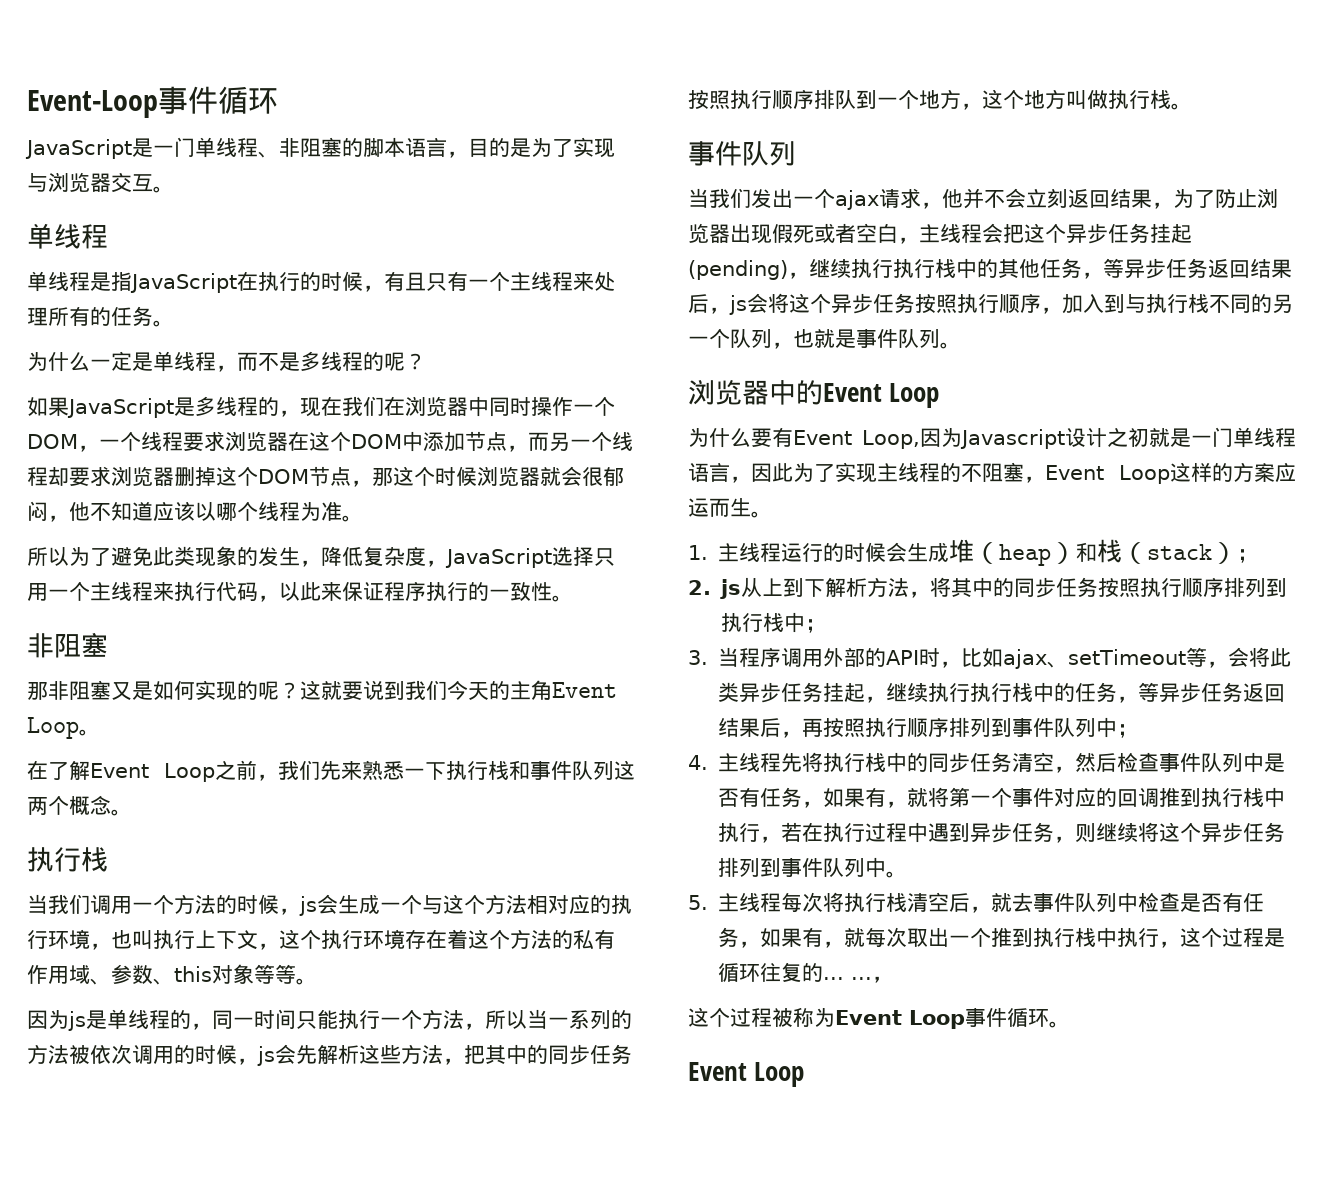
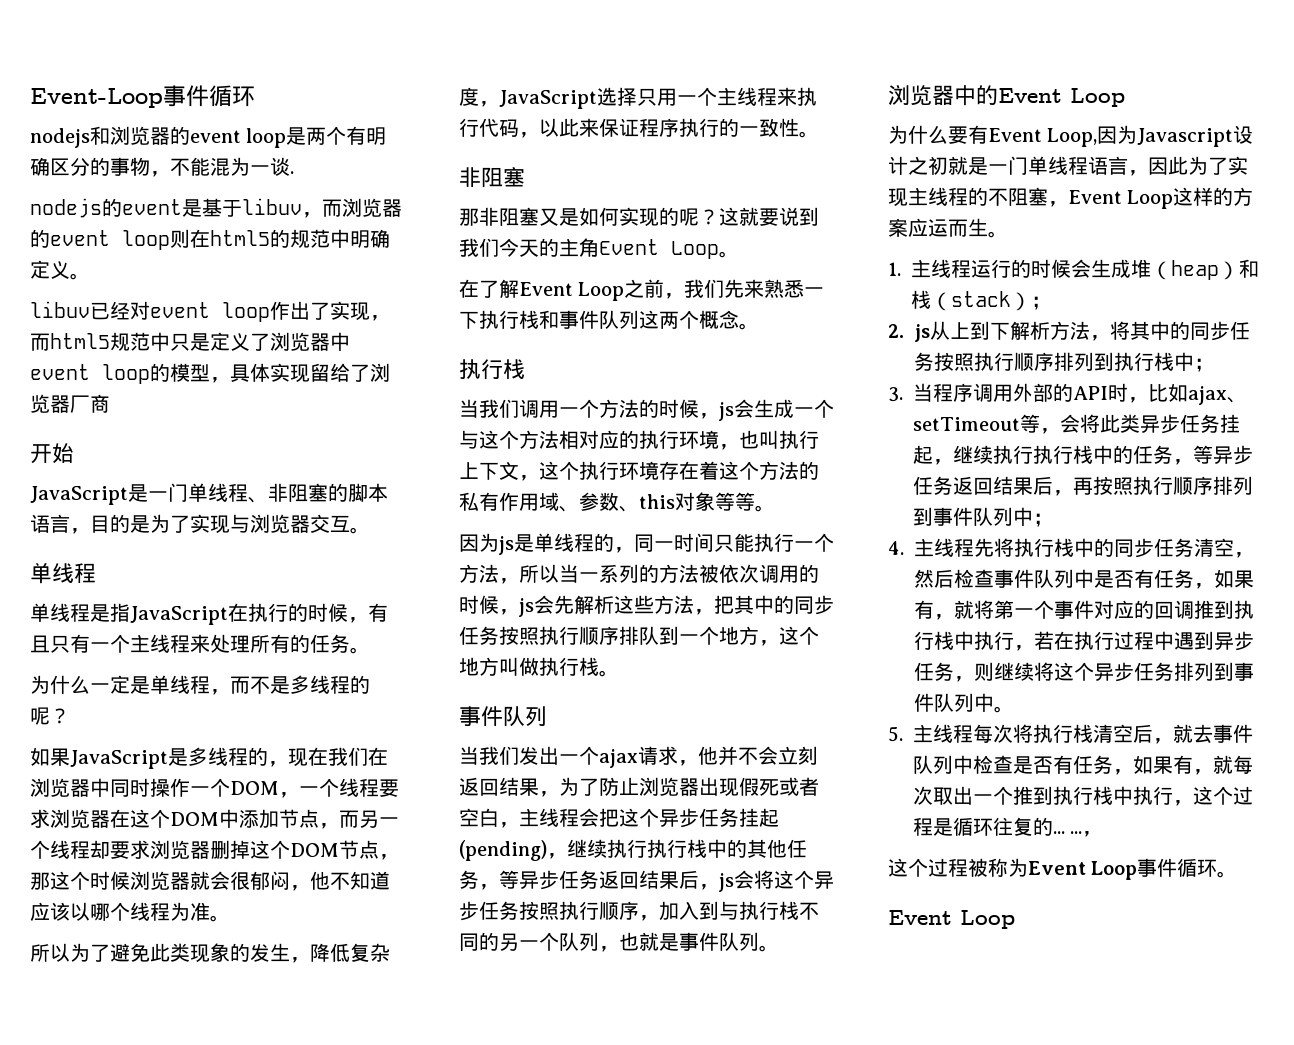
(278, 101) none -> [30,126,387,148] [30,157,294,177] [30,198,402,218] [30,229,390,250] [30,260,90,280] [30,301,390,322] [30,332,350,351] [30,363,390,384] [30,394,110,413] [30,443,74,464] // nodejs和浏览器的event loop是两个有明确区分的事物，不能混为一谈. // nodejs的event是基于libuv，而浏览器的event loop则在html5的规范中明确定义。 // libuv已经对event loop作出了实现，而html5规范中只是定义了浏览器中event loop的模型，具体实现留给了浏览器厂商 // 开始

